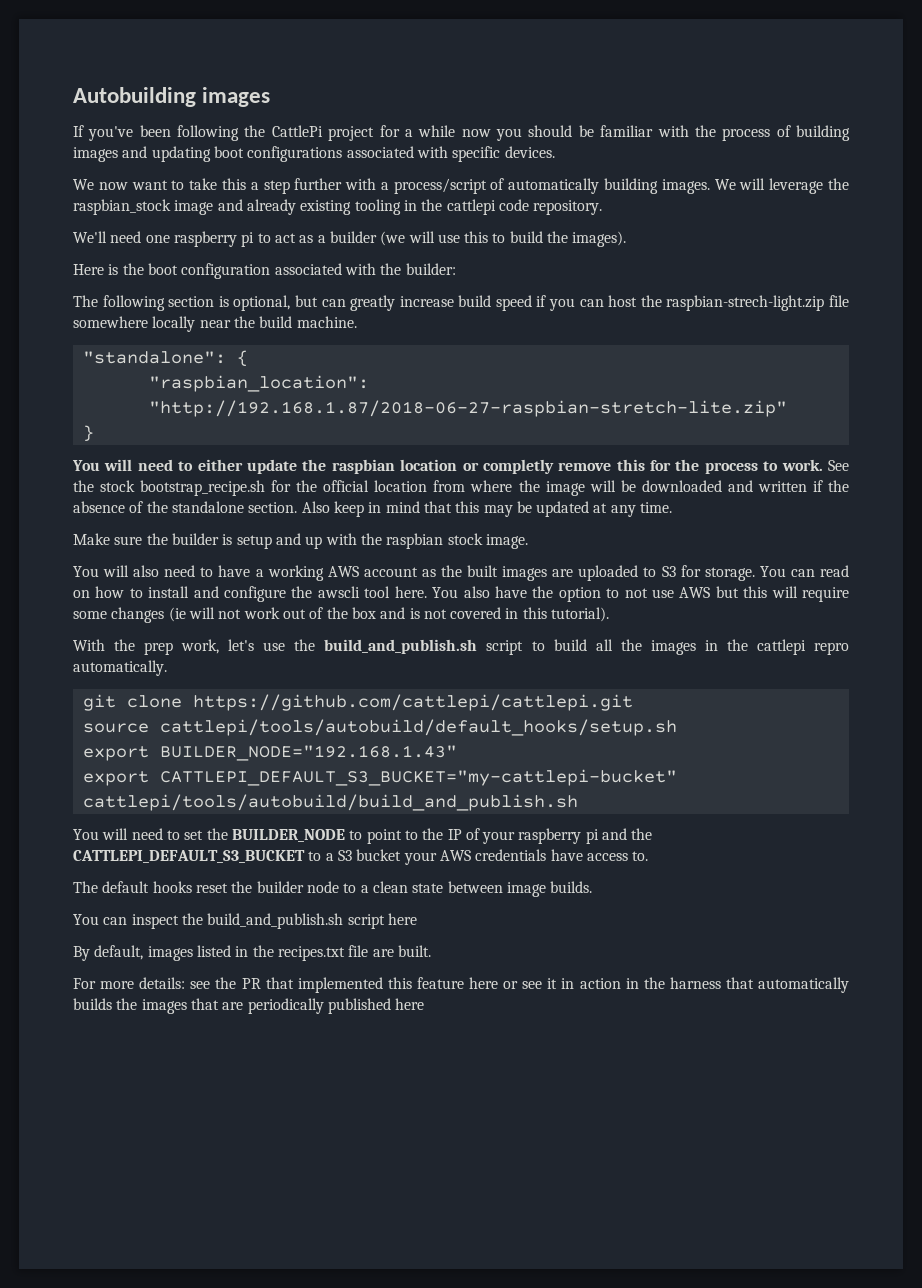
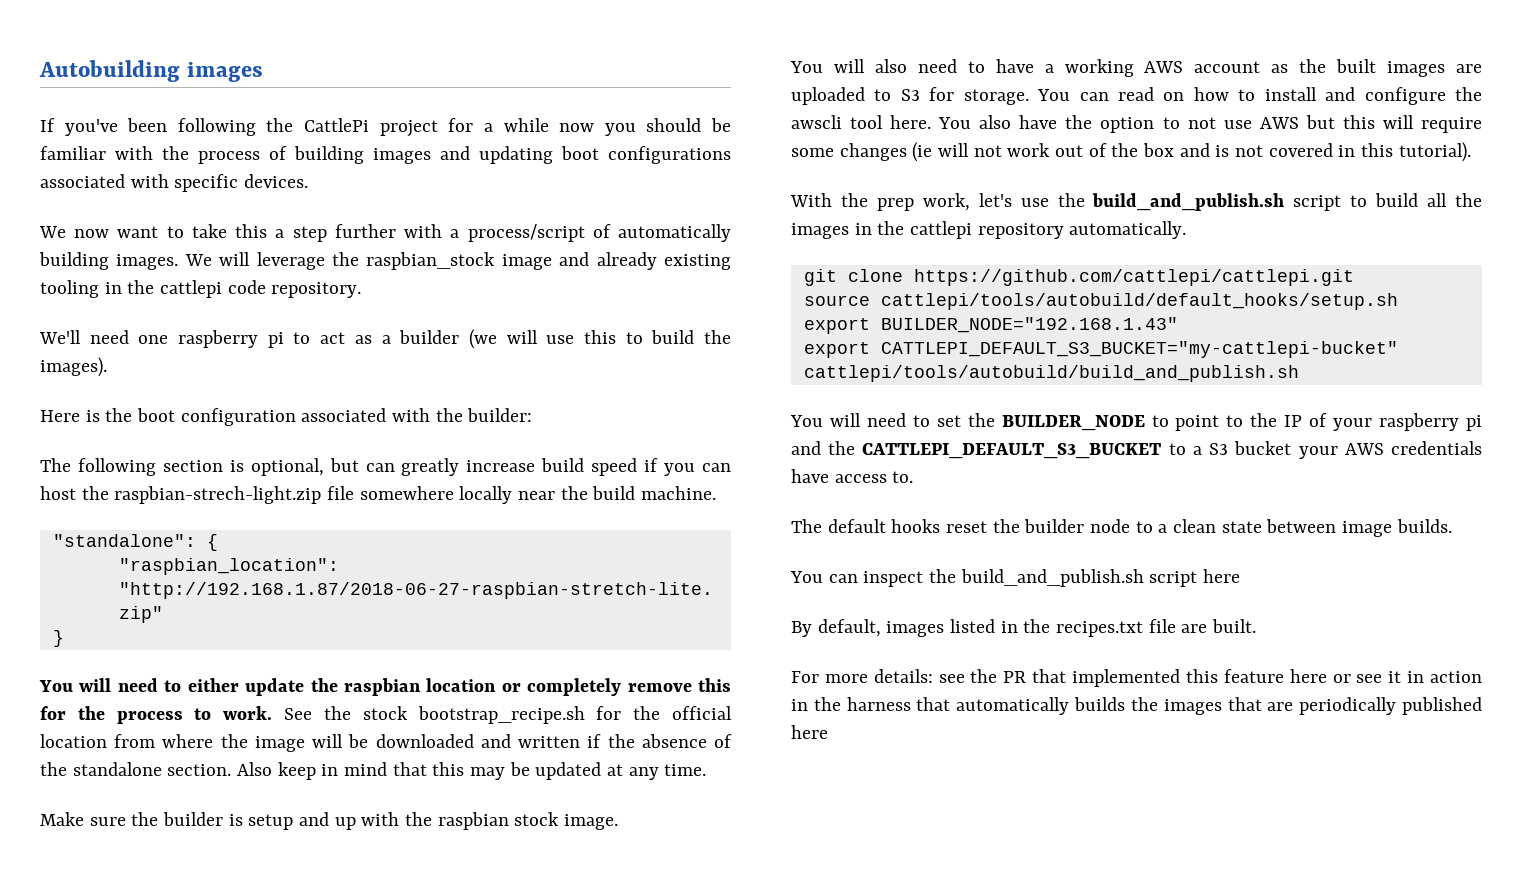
[482,459,554,474] completly -> [527,678,622,696] completely
[813,642,849,655] repro -> [977,223,1064,239] repository

